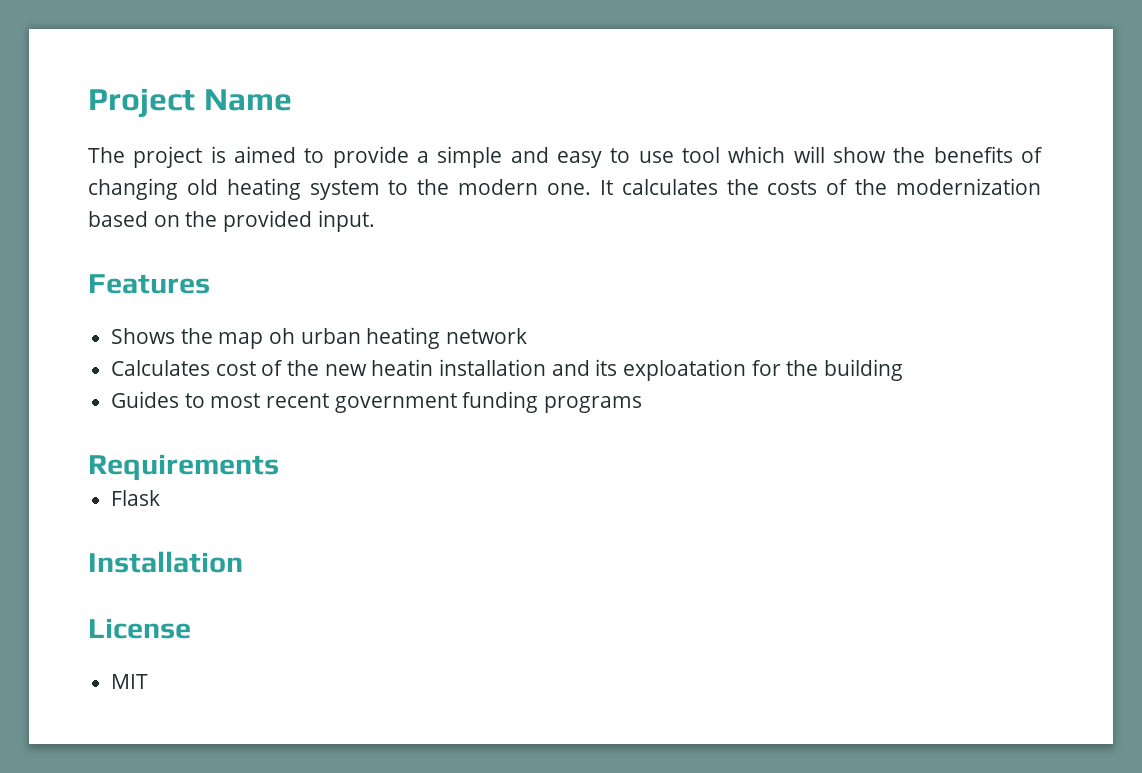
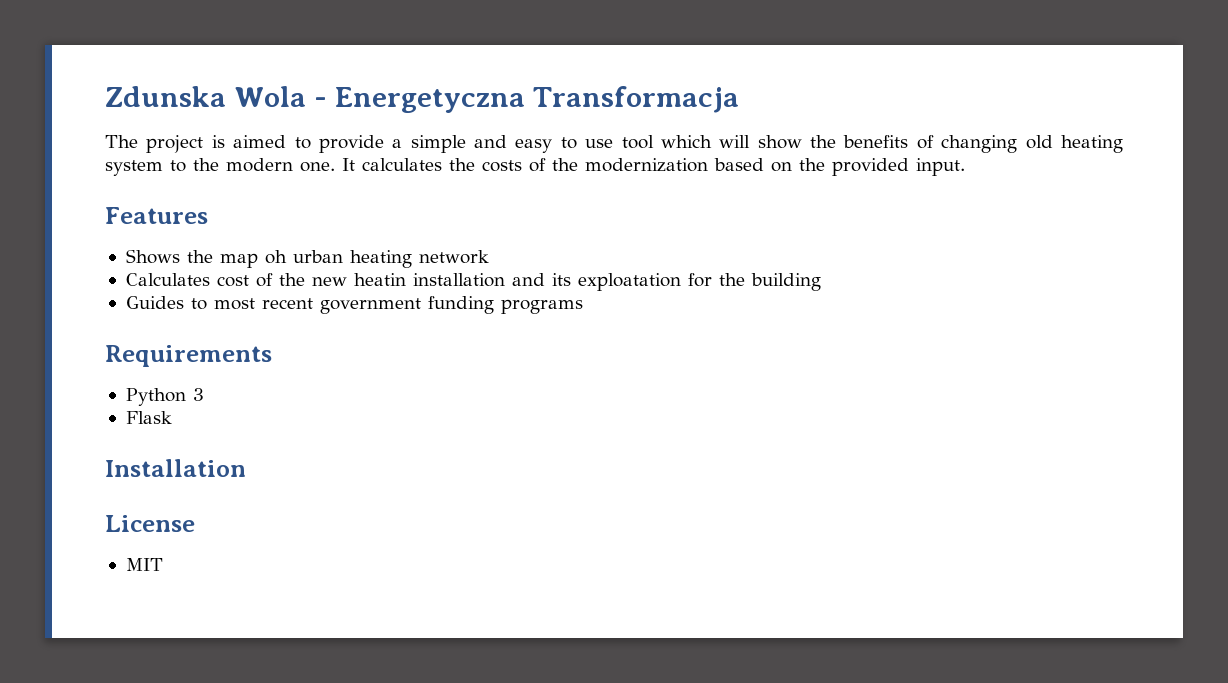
[88,88,292,118] Project Name -> [105,86,739,113] Zdunska Wola - Energetyczna Transformacja
(279, 467) none -> [125,388,204,406] // Python 3

